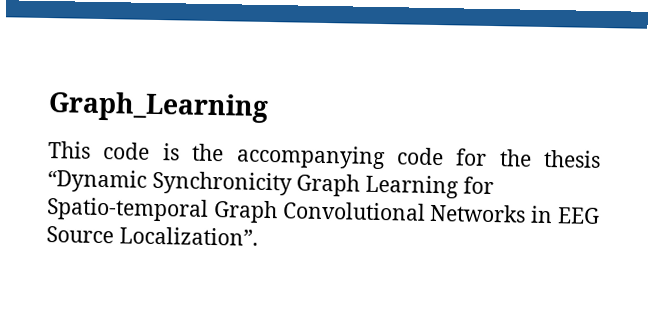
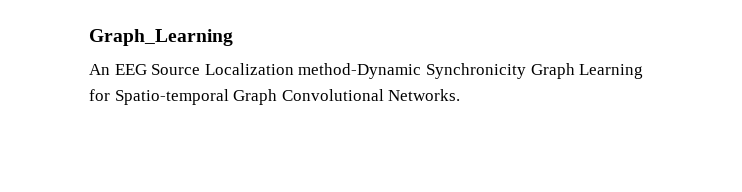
[48,141,601,170] [47,169,147,193] This code is the accompanying code for the thesis “Dynamic -> [89,63,422,79] An EEG Source Localization method-Dynamic
[429,203,600,224] [46,226,258,246] Networks in EEG Source Localization”. -> [388,89,461,101] Networks.

